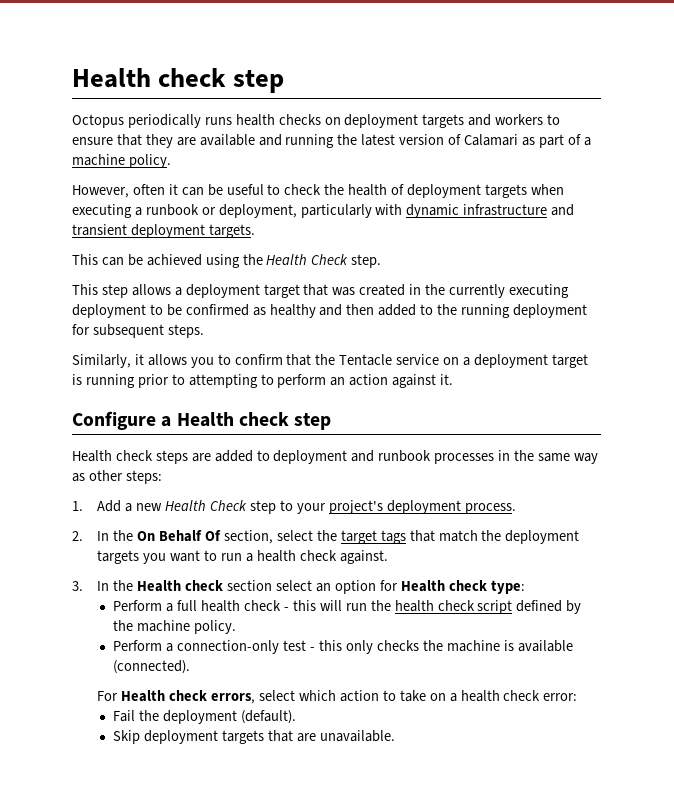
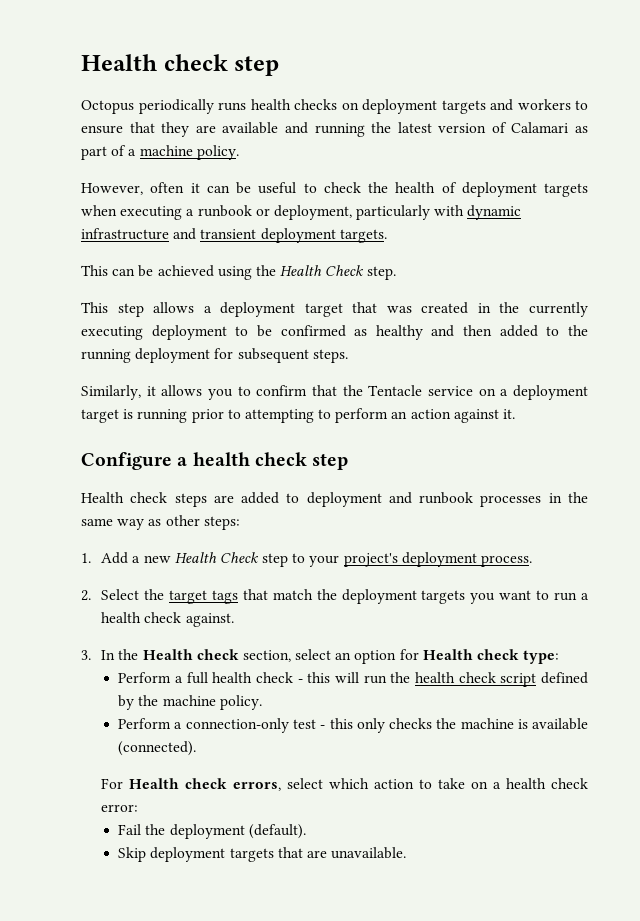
[176,412,234,427] Health -> [192,452,250,466] health
[97,530,313,544] In the On Behalf Of section, select -> [101,589,140,600] Select
[227,580,273,591] section -> [242,650,291,662] section,

